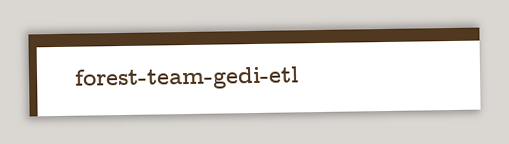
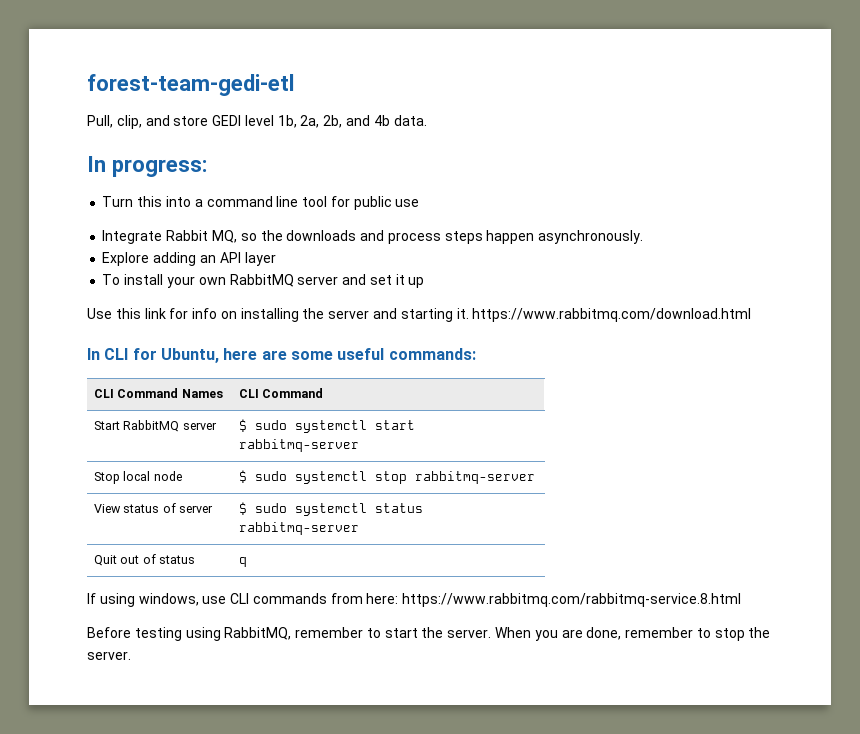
(299, 78) none -> [87,115,427,129] [87,156,207,177] [102,196,420,210] [102,230,644,244] [102,252,276,266] [102,274,425,288] [87,308,752,322] [87,348,476,363] [93,388,223,398] [238,388,324,398] [93,420,217,432] [238,419,415,433] [238,439,359,452] [93,471,182,484] [238,470,535,484] [93,503,214,513] [238,502,423,516] [238,522,359,535] [93,554,196,566] [238,557,247,567] [87,593,742,607] [87,627,771,641] [87,651,131,660] // Pull, clip, and store GEDI level 1b, 2a, 2b, and 4b data. // In progress: // Turn this into a command line tool for public use // Integrate Rabbit MQ, so the downloads and process steps happen asynchronously. // Explore adding an API layer // To install your own RabbitMQ server and set it up // Use this link for info on installing the server and starting it. https://www.rabbitmq.com/download.html // In CLI for Ubuntu, here are some useful commands: // CLI Command Names | CLI Command // Start RabbitMQ server | $ sudo systemctl start rabbitmq-server // Stop local node | $ sudo systemctl stop rabbitmq-server // View status of server | $ sudo systemctl status rabbitmq-server // Quit out of status | q // If using windows, use CLI commands from here: https://www.rabbitmq.com/rabbitmq-service.8.html // Before testing using RabbitMQ, remember to start the server. When you are done, remember to stop the server.

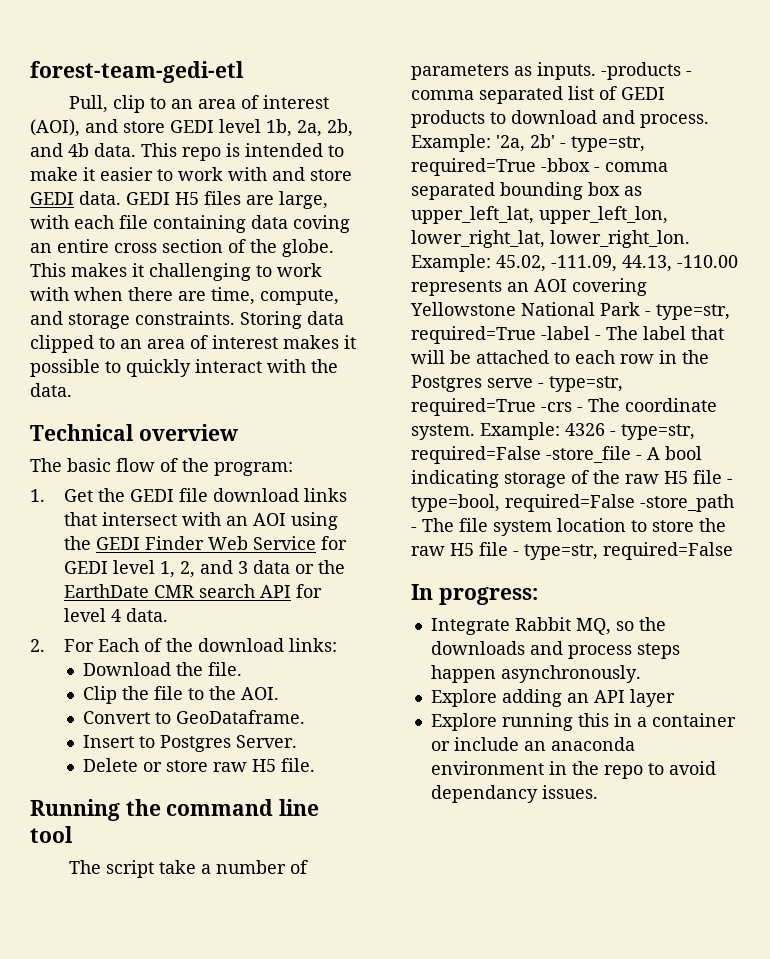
[116,115,142,129] clip, -> [112,95,329,113] [30,119,80,137] clip to an area of interest (AOI),
[87,156,207,177] [102,196,420,210] // In progress: // Turn this into a command line tool for public use -> [141,143,344,161] [30,167,352,181] [30,191,328,209] [30,215,350,233] [30,239,334,257] [30,263,322,281] [30,287,339,305] [30,311,344,329] [30,335,356,353] [30,359,338,377] [30,383,72,397] [30,424,238,441] [30,458,293,476] [30,488,347,502] [63,512,338,530] [63,536,347,550] [63,560,345,578] [63,584,322,598] [63,608,168,622] [30,638,337,652] [83,662,243,676] [83,686,280,704] [83,710,306,724] [83,735,298,752] [83,758,316,772] [30,799,320,821] [30,826,73,843] [68,860,308,878] [411,62,692,80] [411,86,665,104] [411,110,709,128] [411,134,645,152] [411,158,668,176] [411,182,642,200] [411,206,668,224] [411,230,690,248] [411,254,738,272] [411,278,647,296] [410,302,730,320] [411,326,724,344] [411,350,709,364] [411,375,623,392] [411,398,717,416] [411,422,695,440] [411,446,702,464] [411,470,733,488] [411,494,734,512] [411,518,726,536] [411,542,733,560] [411,584,538,605] This repo is intended to make it easier to work with and store GEDI data. GEDI H5 files are large, with each file containing data coving an entire cross section of the globe. This makes it challenging to work with when there are time, compute, and storage constraints. Storing data clipped to an area of interest makes it possible to quickly interact with the data. // Technical overview // The basic flow of the program: // 1. Get the GEDI file download links that intersect with an AOI using the GEDI Finder Web Service for GEDI level 1, 2, and 3 data or the EarthDate CMR search API for level 4 data. // 2. For Each of the download links: // Download the file. // Clip the file to the AOI. // Convert to GeoDataframe. // Insert to Postgres Server. // Delete or store raw H5 file. // Running the command line tool // The script take a number of parameters as inputs. -products - comma separated list of GEDI products to download and process. Example: '2a, 2b' - type=str, required=True -bbox - comma separated bounding box as upper_left_lat, upper_left_lon, lower_right_lat, lower_right_lon. Example: 45.02, -111.09, 44.13, -110.00 represents an AOI covering Yellowstone National Park - type=str, required=True -label - The label that will be attached to each row in the Postgres serve - type=str, required=True -crs - The coordinate system. Example: 4326 - type=str, required=False -store_file - A bool indicating storage of the raw H5 file - type=bool, required=False -store_path - The file system location to store the raw H5 file - type=str, required=False // In progress:
[102,274,425,288] [87,308,752,322] [87,348,476,363] [93,388,223,398] [238,388,324,398] [93,420,217,432] [238,419,415,433] [238,439,359,452] [93,471,182,484] [238,470,535,484] [93,503,214,513] [238,502,423,516] [238,522,359,535] [93,554,196,566] [238,557,247,567] [87,593,742,607] [87,627,771,641] [87,651,131,660] To install your own RabbitMQ server and set it up // Use this link for info on installing the server and starting it. https://www.rabbitmq.com/download.html // In CLI for Ubuntu, here are some useful commands: // CLI Command Names | CLI Command // Start RabbitMQ server | $ sudo systemctl start rabbitmq-server // Stop local node | $ sudo systemctl stop rabbitmq-server // View status of server | $ sudo systemctl status rabbitmq-server // Quit out of status | q // If using windows, use CLI commands from here: https://www.rabbitmq.com/rabbitmq-service.8.html // Before testing using RabbitMQ, remember to start the server. When you are done, remember to stop the server. -> [430,713,736,731] [430,737,635,751] [430,761,716,779] [430,785,598,803] Explore running this in a container or include an anaconda environment in the repo to avoid dependancy issues.

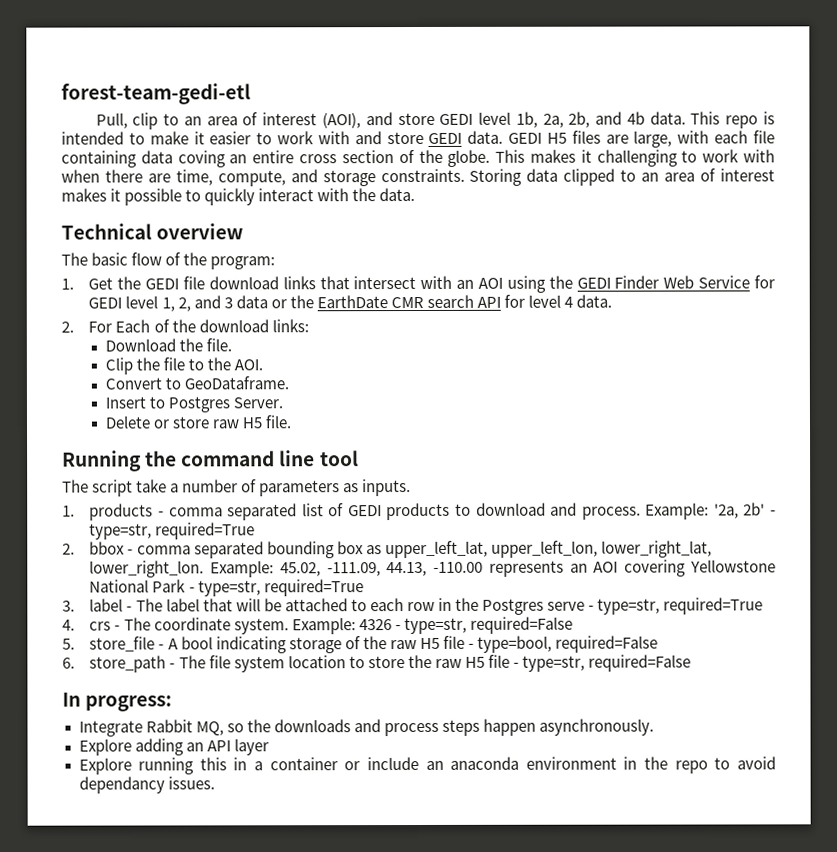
[601,62,681,80] -products -> [62,503,154,521] // 1. products
[541,158,590,172] -bbox -> [62,541,126,555] // 2. bbox
[541,326,590,340] -label -> [62,598,124,612] // 3. label
[541,402,572,412] -crs -> [62,619,112,631] // 4. crs
[546,446,631,463] -store_file -> [62,636,156,652] // 5. store_file
[640,494,734,512] -store_path -> [62,655,167,673] // 6. store_path

